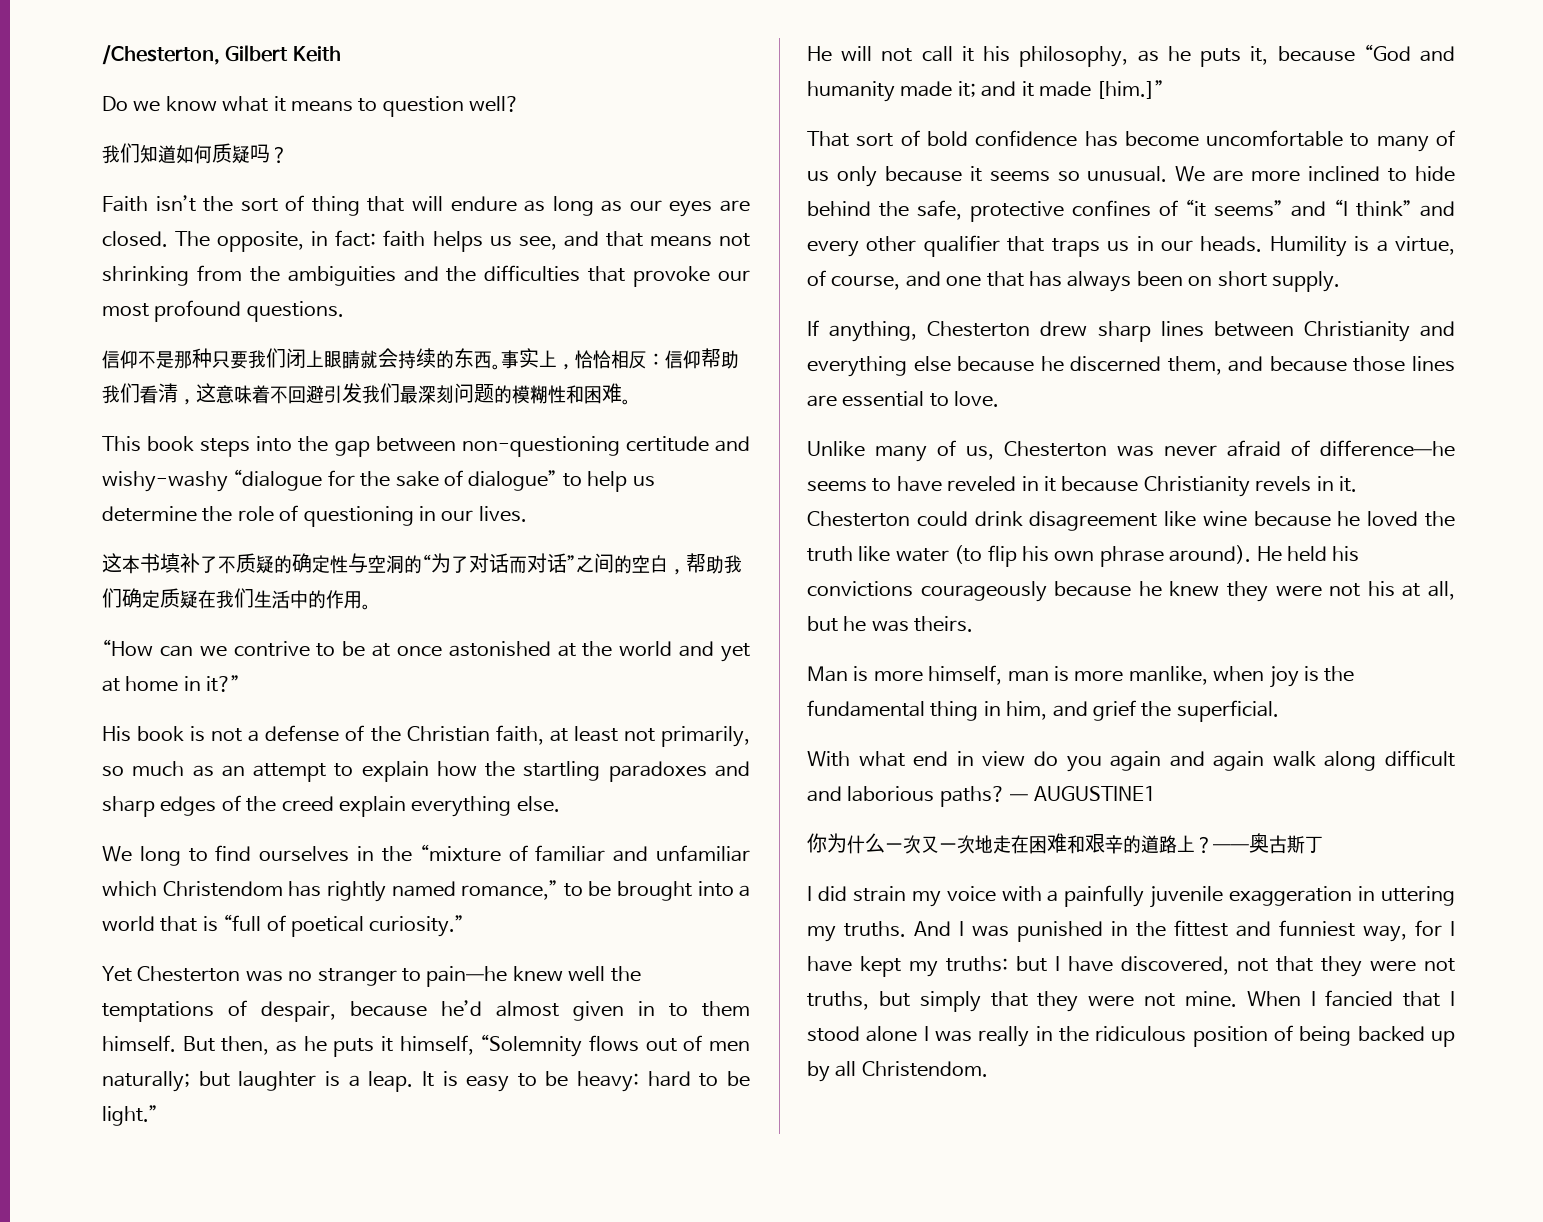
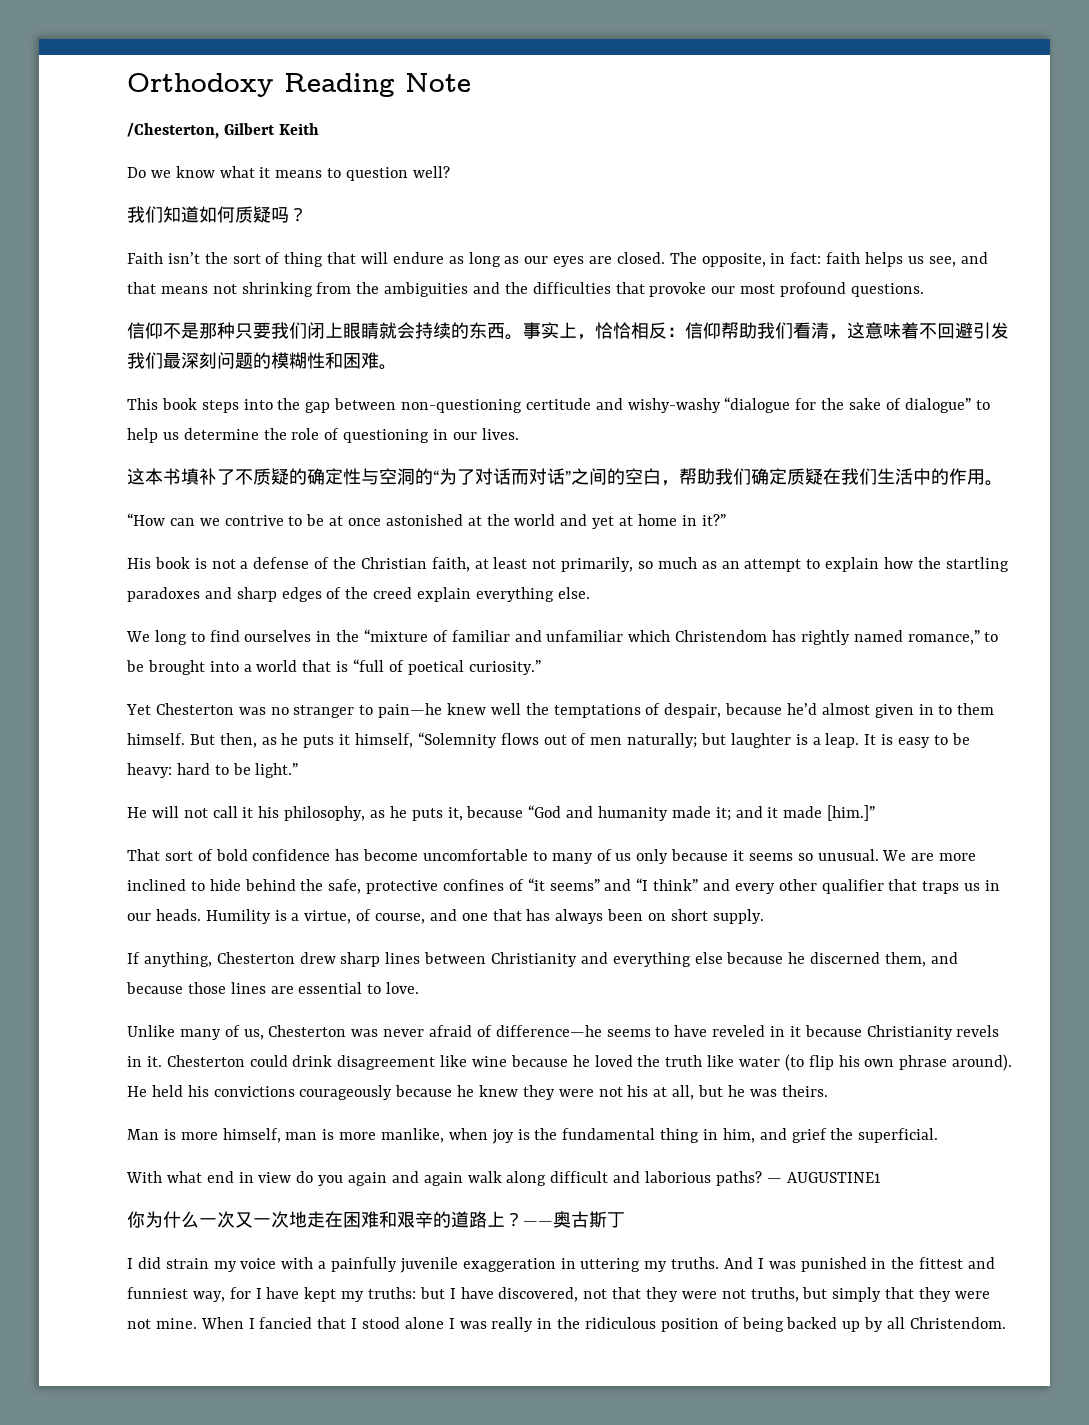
(102, 55) none -> [127,73,471,97] Orthodoxy Reading Note //

